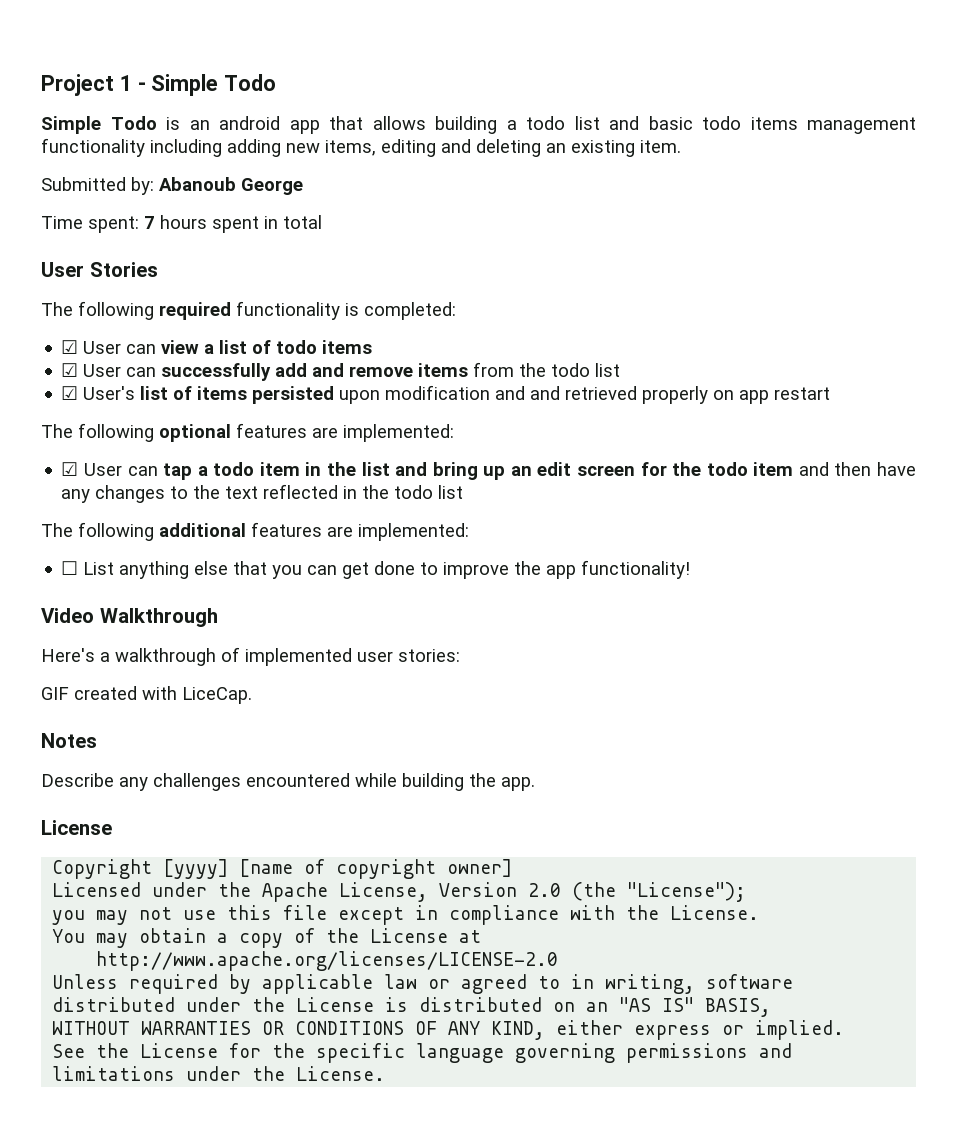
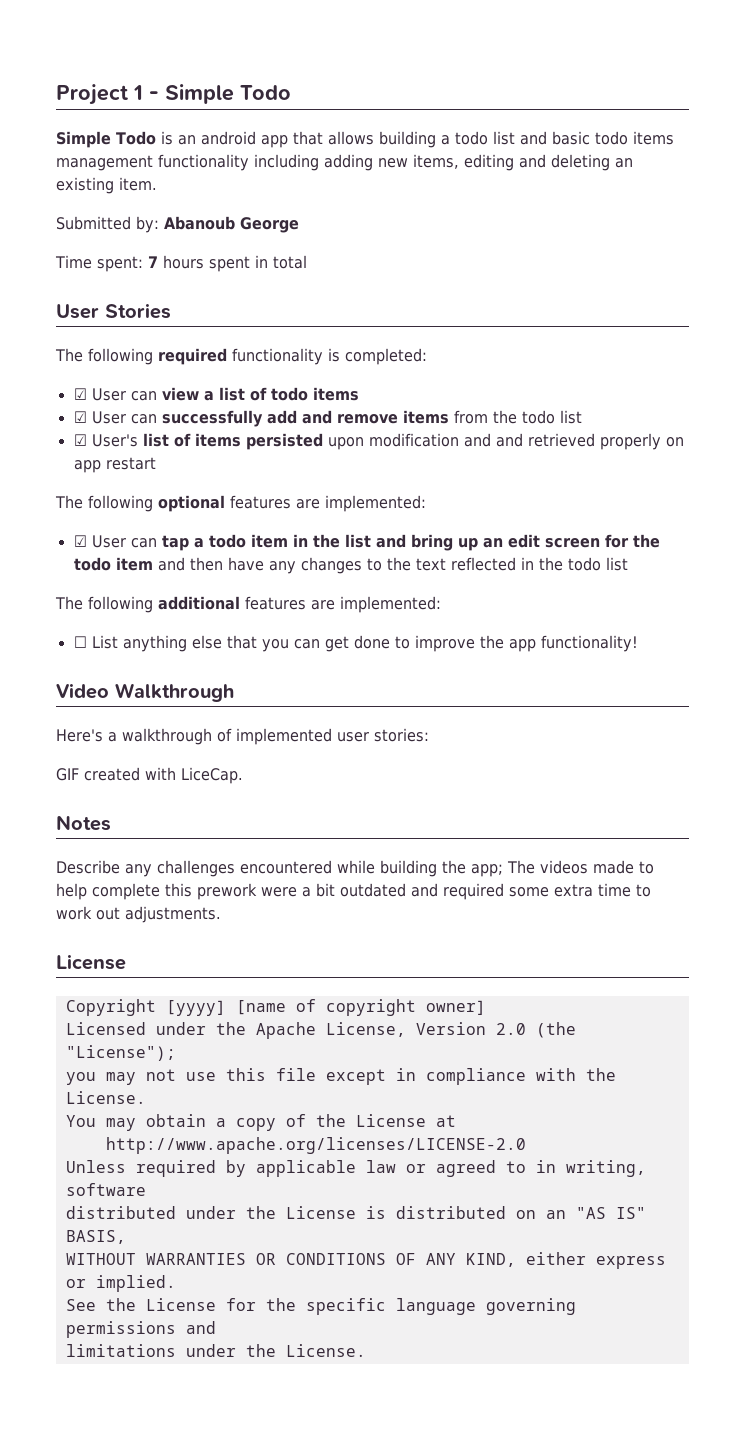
[501,777,535,791] app. -> [471,860,654,877] [56,883,651,900] [56,906,221,923] app; The videos made to help complete this prework were a bit outdated and required some extra time to work out adjustments.

